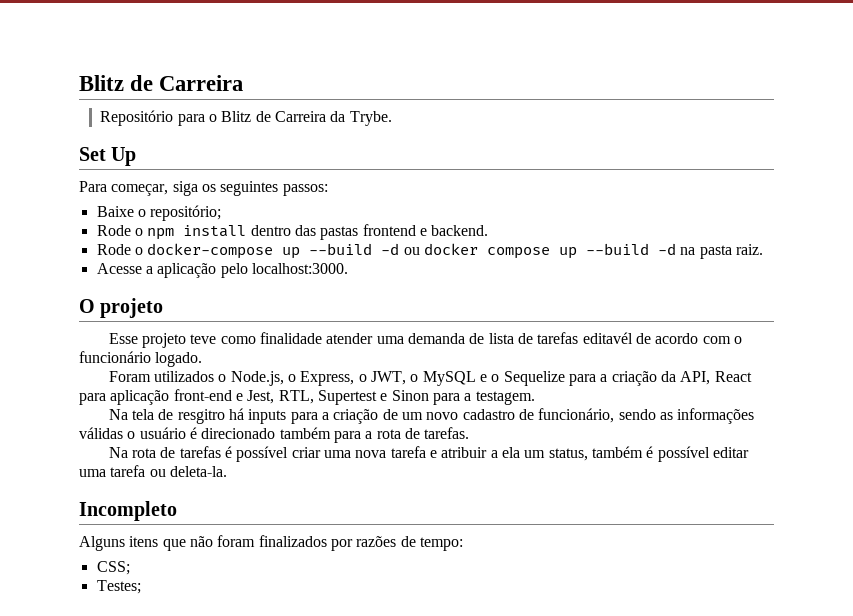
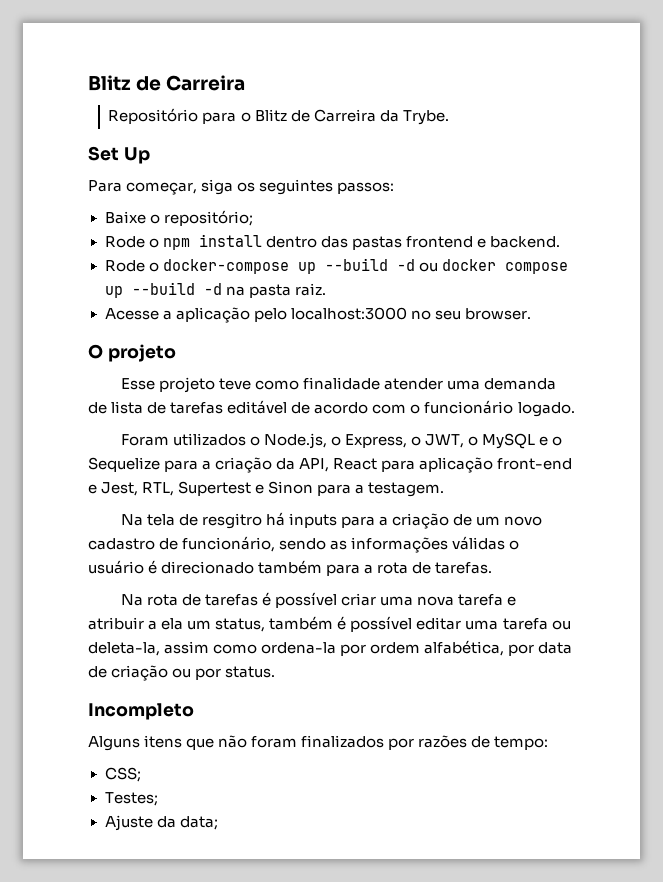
[251,263,348,274] localhost:3000. -> [290,307,531,320] localhost:3000 no seu browser.
[582,332,633,344] editavél -> [227,400,288,414] editável
[169,466,227,477] deleta-la. -> [88,640,573,656] [88,665,276,681] deleta-la, assim como ordena-la por ordem alfabética, por data de criação ou por status.
(141, 587) none -> [104,815,218,831] // Ajuste da data;

